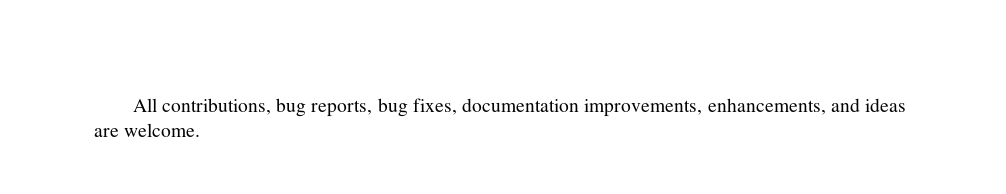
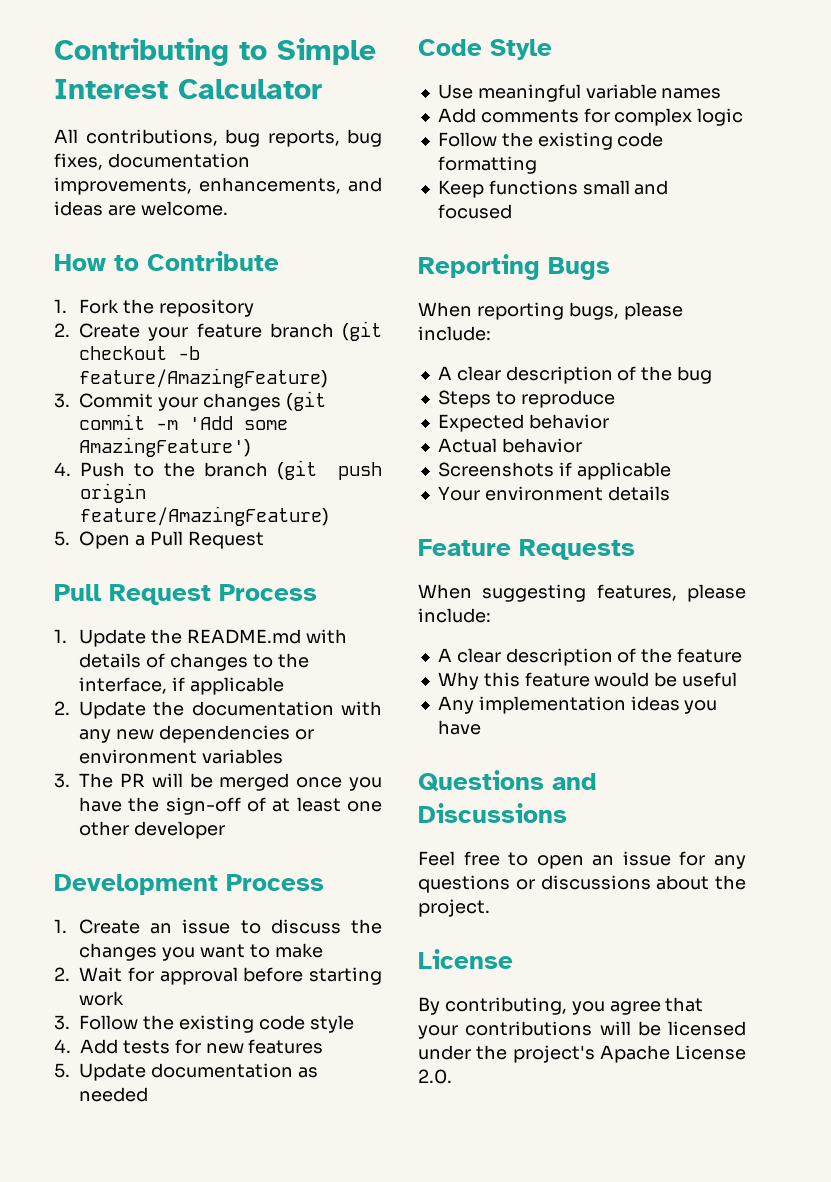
(132, 105) none -> [54,38,376,66] [54,79,322,99] Contributing to Simple Interest Calculator //
(201, 130) none -> [54,251,279,271] [54,299,254,317] [54,321,382,341] [79,346,201,360] [79,368,329,388] [54,391,326,411] [79,414,289,430] [79,437,252,457] [54,460,382,480] [80,483,146,503] [80,506,329,526] [54,531,264,549] [54,584,317,605] [54,629,347,647] [79,653,309,671] [79,677,284,695] [54,701,382,719] [79,725,314,743] [79,749,283,764] [54,773,383,791] [79,797,383,815] [79,821,225,839] [54,874,324,895] [54,919,382,934] [79,943,323,961] [54,967,382,985] [79,991,125,1006] [54,1015,354,1033] [54,1039,324,1054] [54,1063,318,1081] [79,1087,149,1102] [418,39,552,60] [437,84,722,102] [437,108,744,126] [437,132,664,150] [437,156,537,174] [437,180,669,198] [437,204,512,219] [418,254,610,280] [418,302,683,320] [418,326,491,341] [437,366,713,384] [437,390,615,408] [437,414,609,432] [437,438,582,453] [437,462,671,480] [437,486,670,501] [418,539,635,560] [418,584,746,602] [418,608,491,623] [437,648,743,666] [437,672,738,690] [437,696,718,714] [437,720,481,735] [418,770,597,792] [418,803,567,823] [418,851,746,869] [418,875,746,893] [418,899,490,917] [418,949,513,969] [418,997,704,1015] [418,1021,746,1039] [418,1045,746,1063] [418,1069,452,1084] // How to Contribute // 1. Fork the repository // 2. Create your feature branch (git checkout -b feature/AmazingFeature) // 3. Commit your changes (git commit -m 'Add some AmazingFeature') // 4. Push to the branch (git push origin feature/AmazingFeature) // 5. Open a Pull Request // Pull Request Process // 1. Update the README.md with details of changes to the interface, if applicable // 2. Update the documentation with any new dependencies or environment variables // 3. The PR will be merged once you have the sign-off of at least one other developer // Development Process // 1. Create an issue to discuss the changes you want to make // 2. Wait for approval before starting work // 3. Follow the existing code style // 4. Add tests for new features // 5. Update documentation as needed // Code Style // Use meaningful variable names // Add comments for complex logic // Follow the existing code formatting // Keep functions small and focused // Reporting Bugs // When reporting bugs, please include: // A clear description of the bug // Steps to reproduce // Expected behavior // Actual behavior // Screenshots if applicable // Your environment details // Feature Requests // When suggesting features, please include: // A clear description of the feature // Why this feature would be useful // Any implementation ideas you have // Questions and Discussions // Feel free to open an issue for any questions or discussions about the project. // License // By contributing, you agree that your contributions will be licensed under the project's Apache License 2.0.

